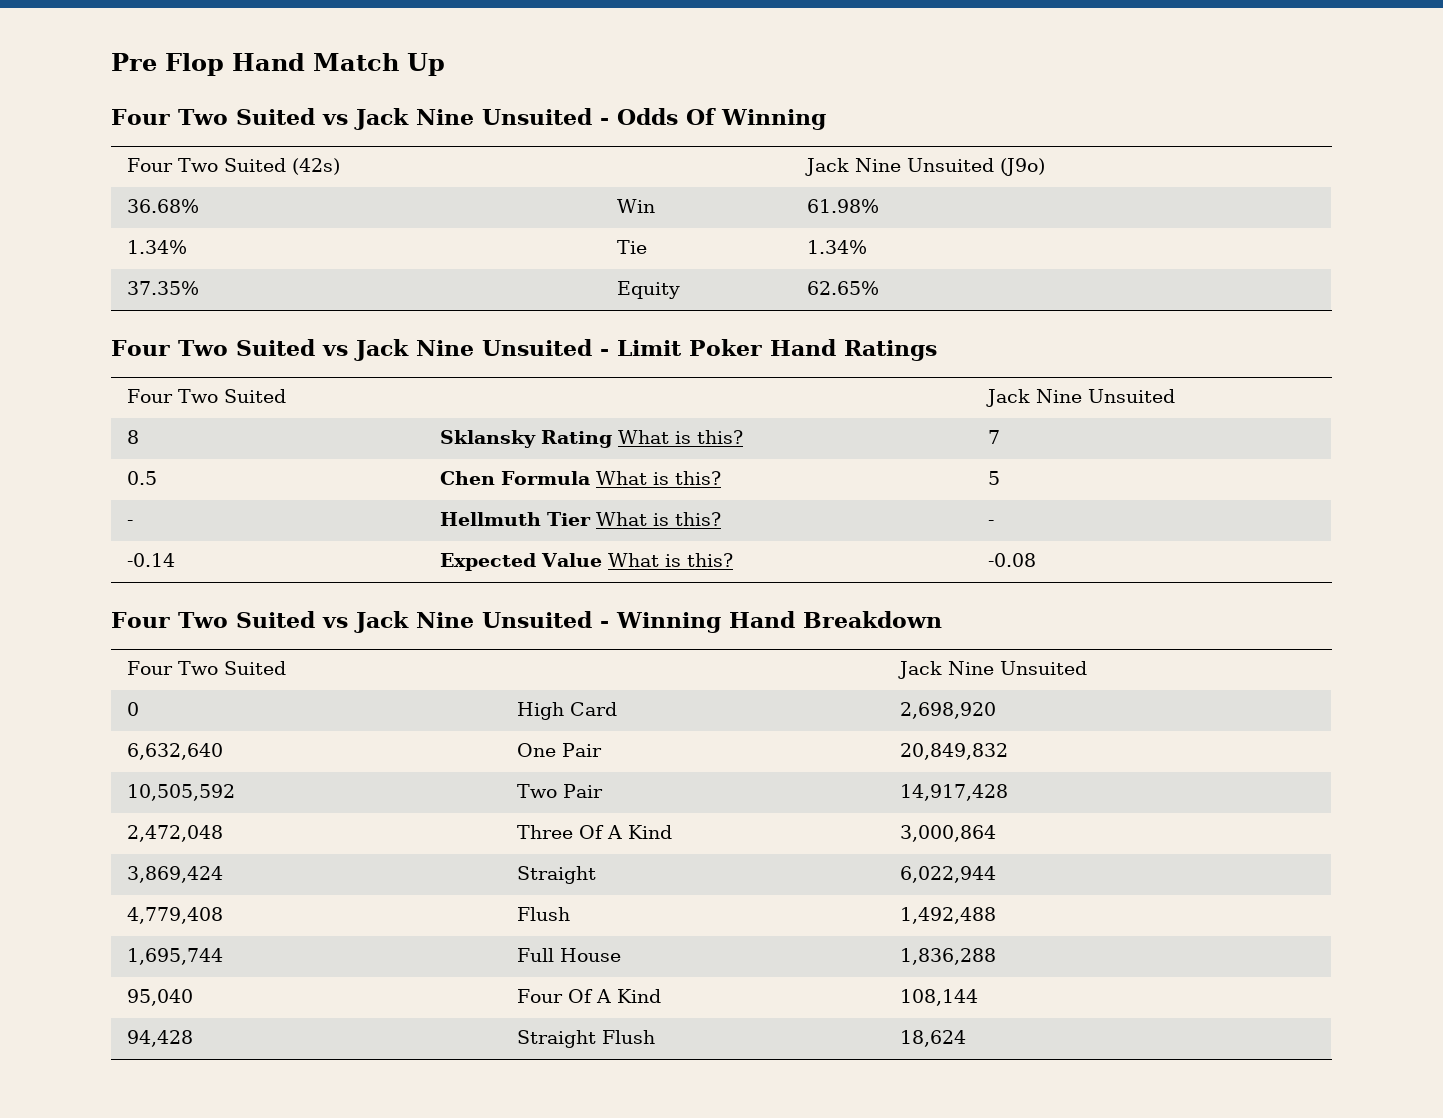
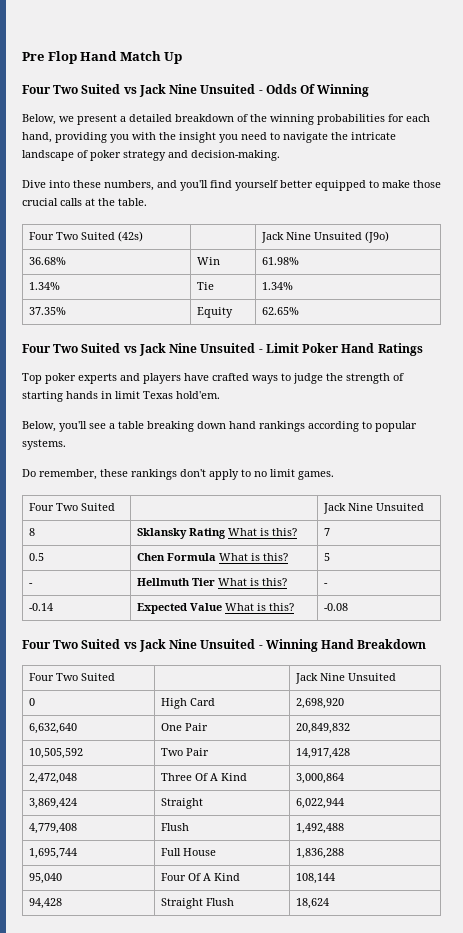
(826, 119) none -> [22,114,430,125] [22,132,396,143] [22,150,280,161] [22,180,441,191] [22,198,147,206] // Below, we present a detailed breakdown of the winning probabilities for each hand, providing you with the insight you need to navigate the intricate landscape of poker strategy and decision-making. // Dive into these numbers, and you'll find yourself better equipped to make those crucial calls at the table.
(937, 350) none -> [22,373,404,384] [22,391,220,402] [22,421,417,432] [22,439,66,450] [22,469,334,480] // Top poker experts and players have crafted ways to judge the strength of starting hands in limit Texas hold'em. // Below, you'll see a table breaking down hand rankings according to popular systems. // Do remember, these rankings don't apply to no limit games.

